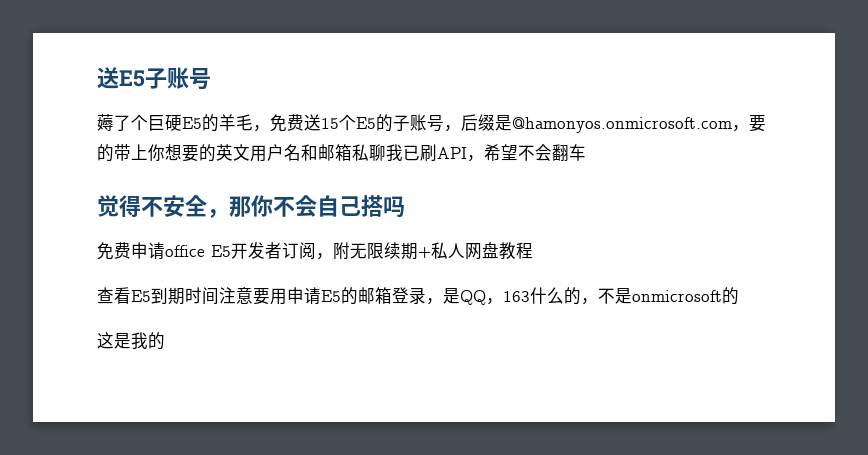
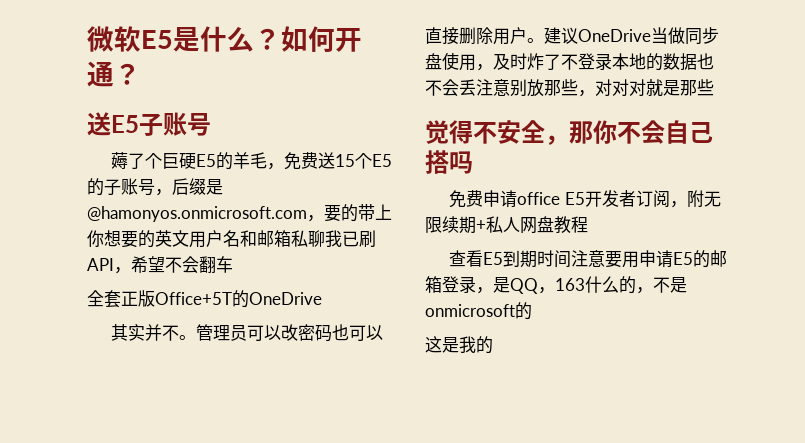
(97, 78) none -> [87,26,362,53] [87,61,141,87] 微软E5是什么？如何开通？ //
(586, 152) none -> [87,290,322,308] [110,324,383,342] [425,27,719,45] [425,52,714,71] [425,79,714,97] // 全套正版Office+5T的OneDrive // 其实并不。管理员可以改密码也可以直接删除用户。建议OneDrive当做同步盘使用，及时炸了不登录本地的数据也不会丢注意别放那些，对对对就是那些

